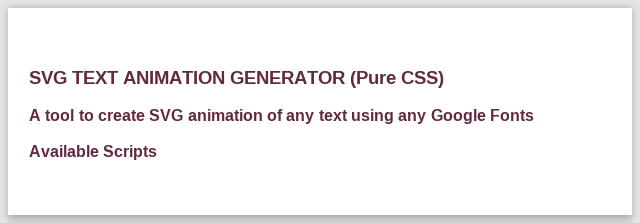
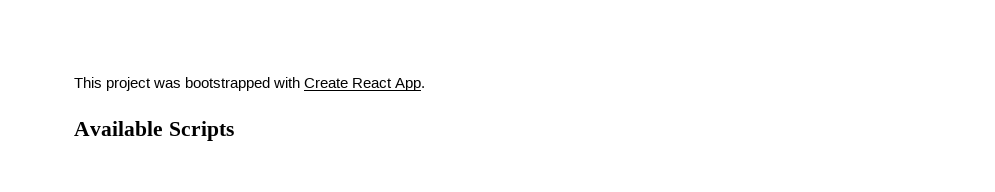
[29,71,444,88] [29,109,534,124] SVG TEXT ANIMATION GENERATOR (Pure CSS) // A tool to create SVG animation of any text using any Google Fonts -> [74,77,426,91] This project was bootstrapped with Create React App.

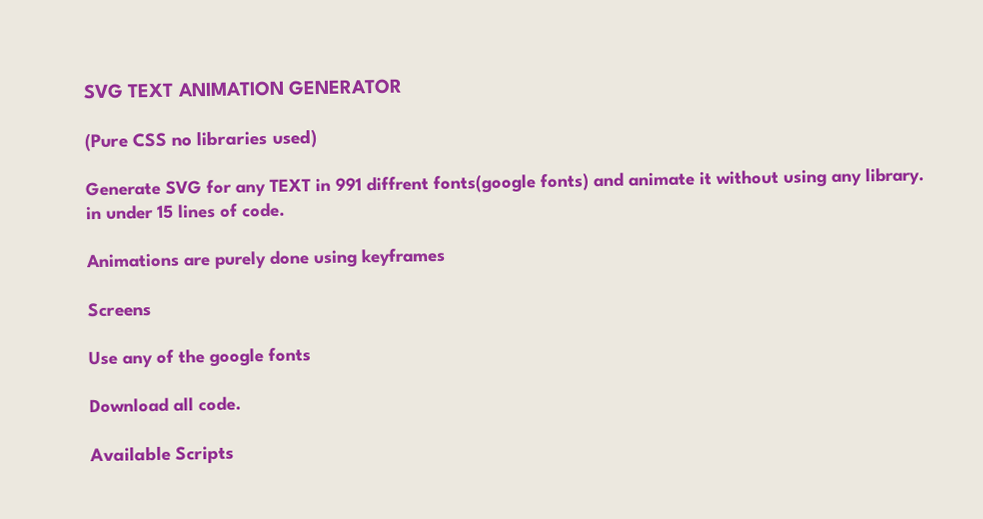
[74,77,426,91] This project was bootstrapped with Create React App. -> [83,78,404,100] [84,129,317,152] [85,167,925,197] [85,202,286,220] [85,247,446,269] [87,302,151,318] [88,347,311,368] [89,396,242,414] SVG TEXT ANIMATION GENERATOR // (Pure CSS no libraries used) // Generate SVG for any TEXT in 991 diffrent fonts(google fonts) and animate it without using any library. in under 15 lines of code. // Animations are purely done using keyframes // Screens // Use any of the google fonts // Download all code.

